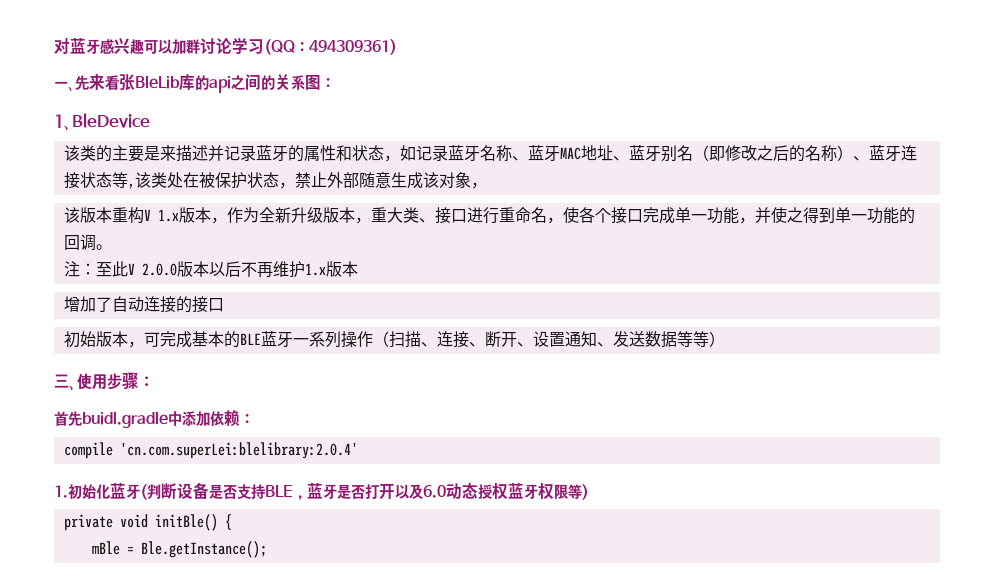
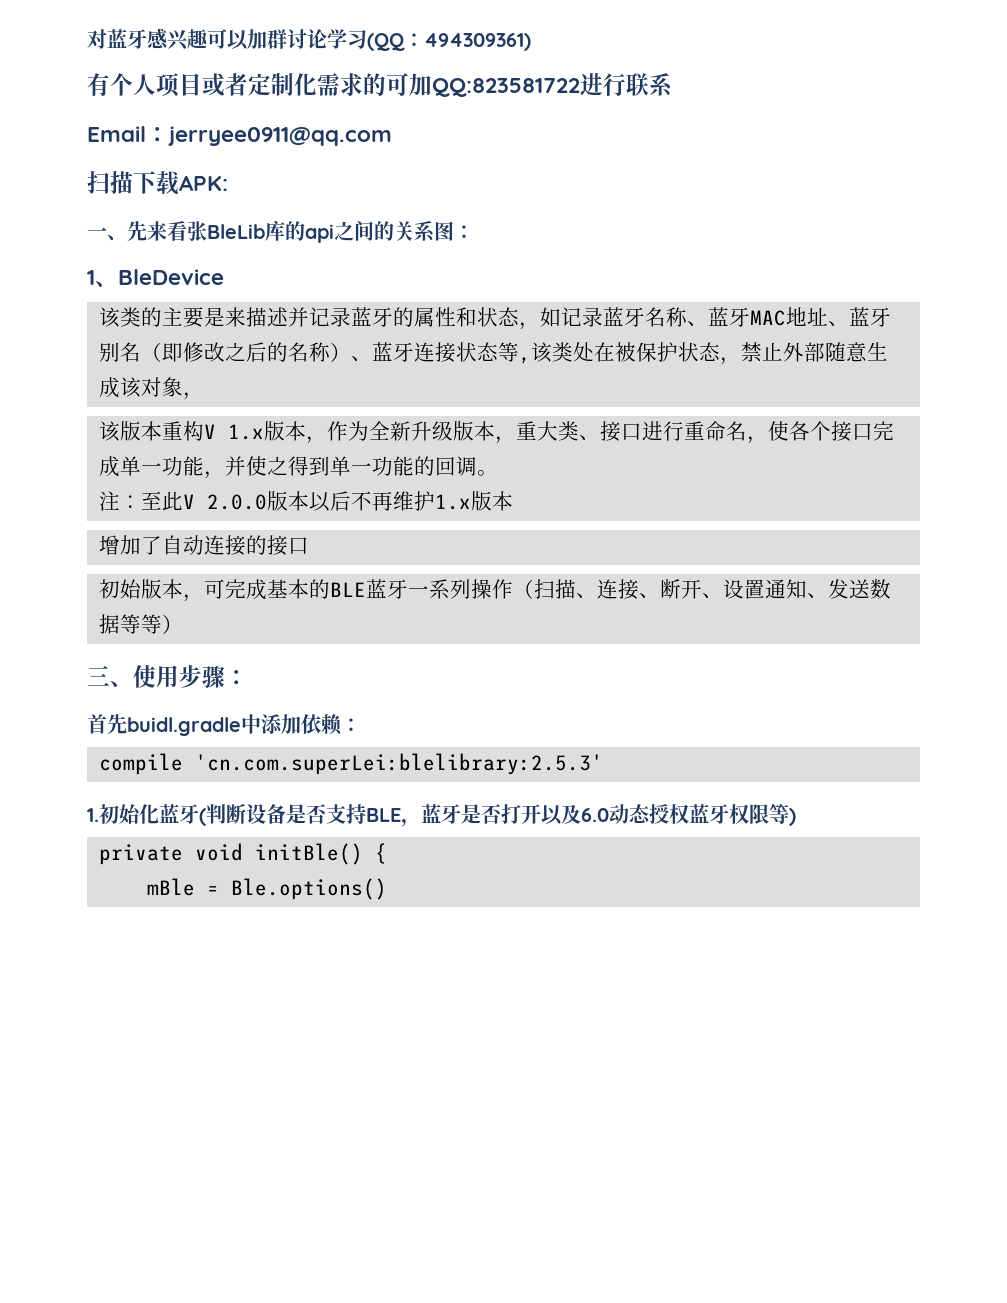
(397, 47) none -> [87,73,672,97] [87,126,392,146] [87,171,228,195] // 有个人项目或者定制化需求的可加QQ:823581722进行联系 // Email：jerryee0911@qq.com // 扫描下载APK:
[120,442,359,459] 'cn.com.superLei:blelibrary:2.0.4' -> [195,753,603,775] 'cn.com.superLei:blelibrary:2.5.3'
[141,541,268,558] Ble.getInstance(); -> [231,878,387,900] Ble.options()

